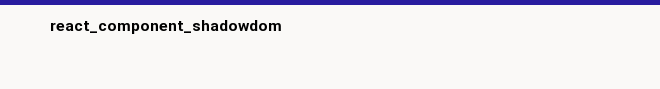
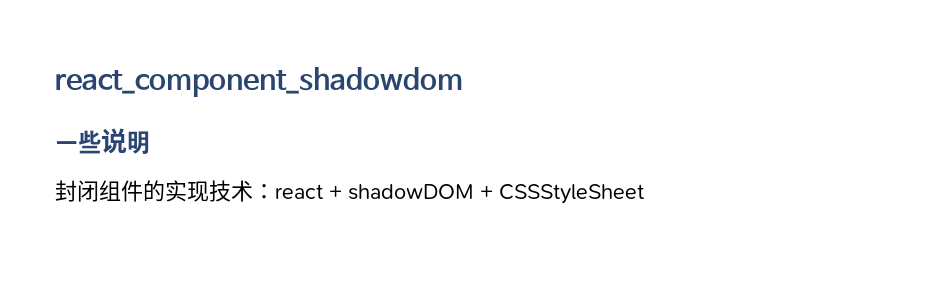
(282, 27) none -> [55,128,150,155] [55,180,644,204] // 一些说明 // 封闭组件的实现技术：react + shadowDOM + CSSStyleSheet

